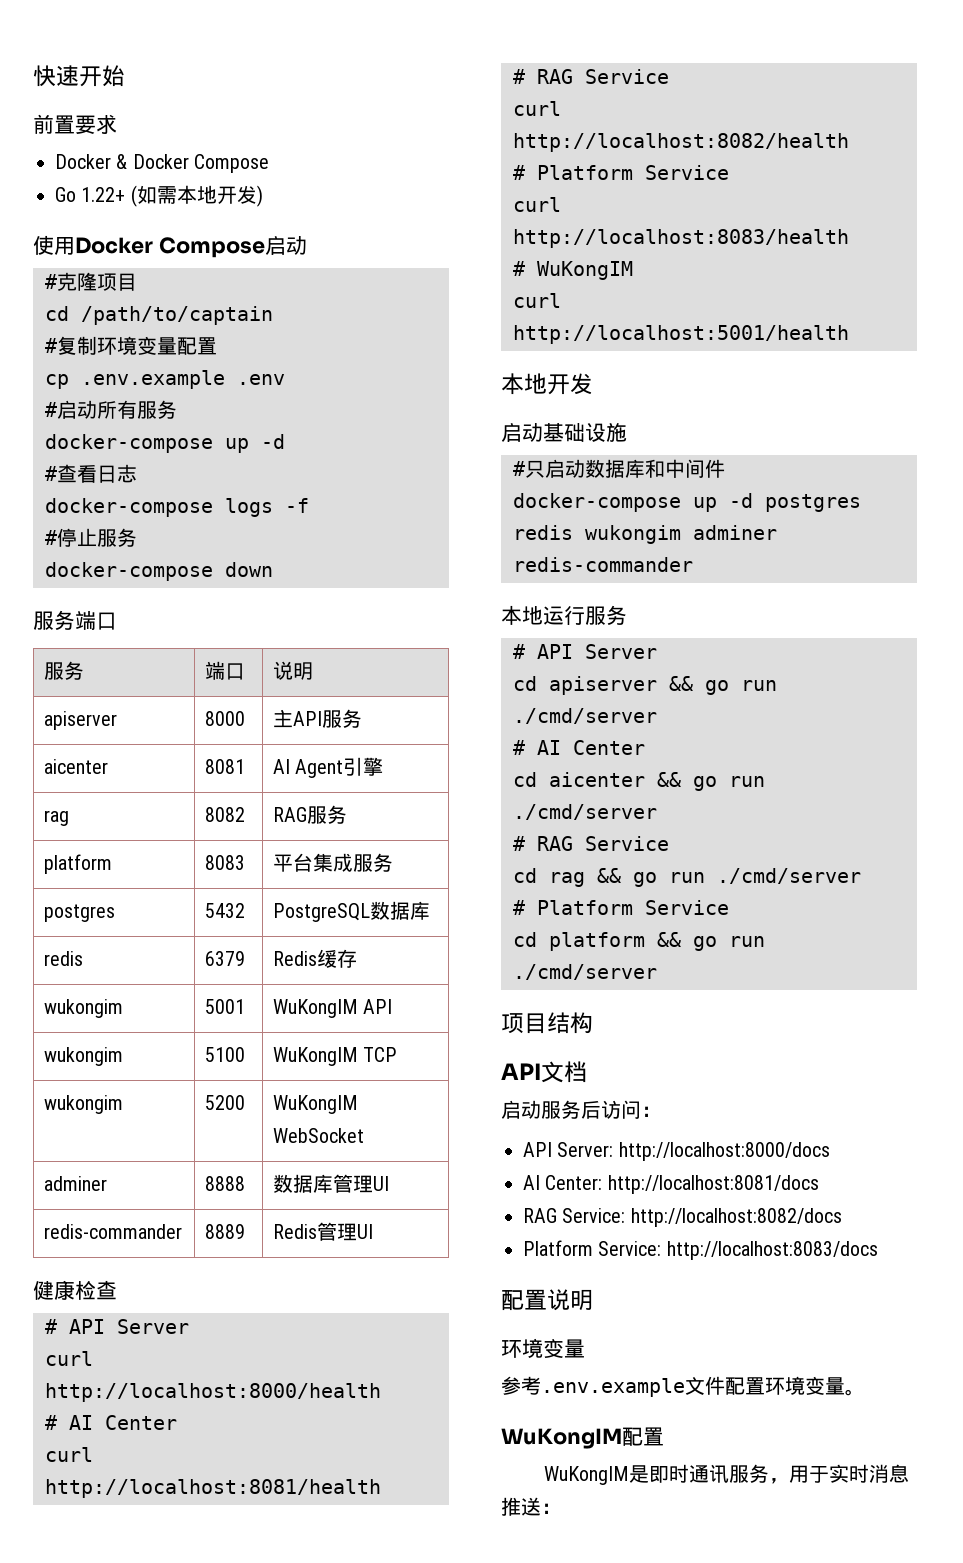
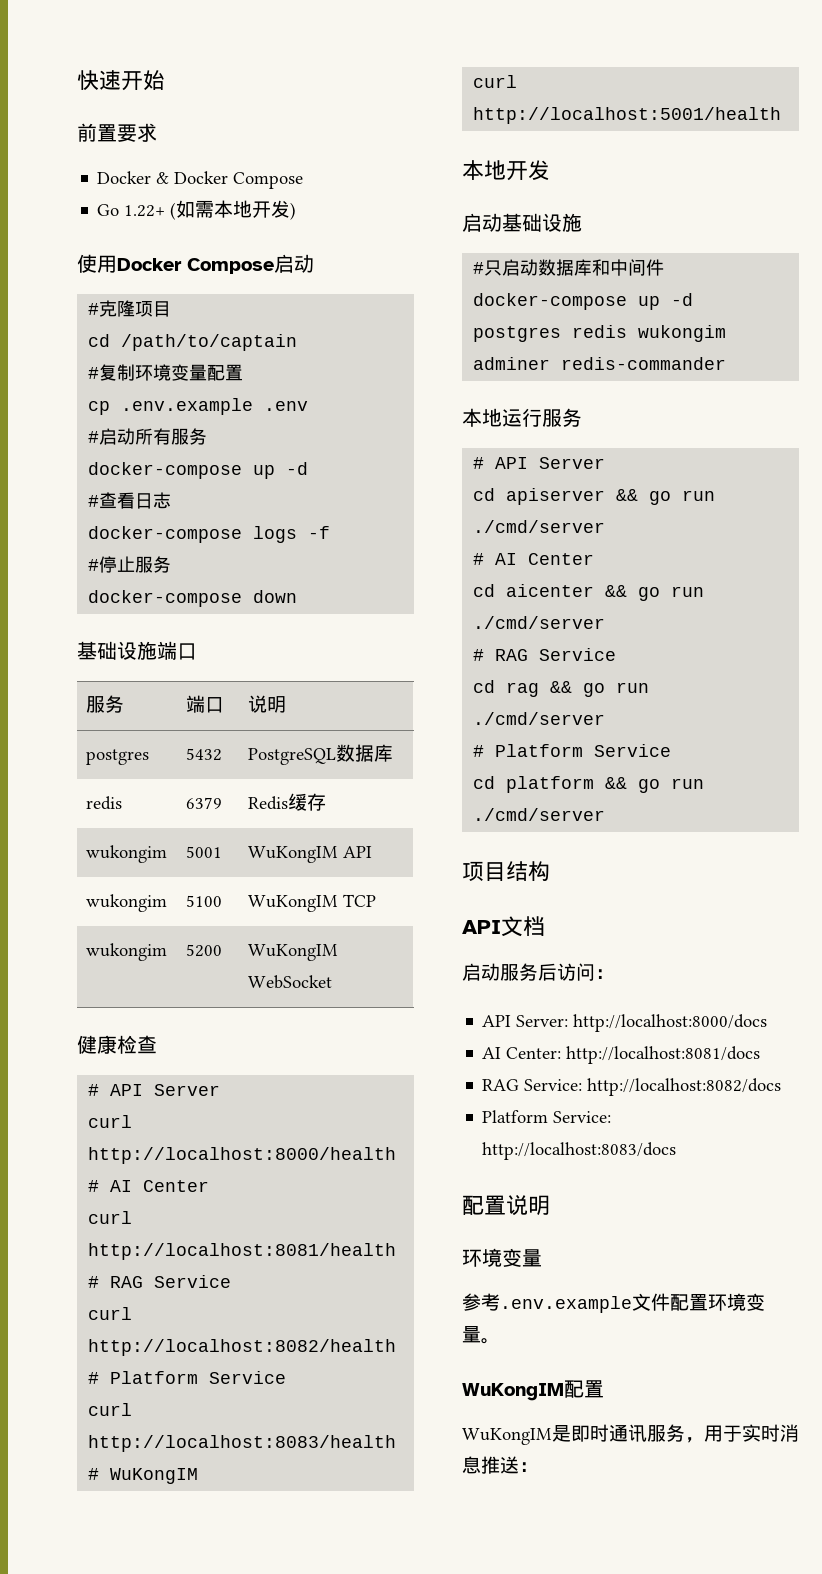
[33,610,75,630] 服务 -> [77,641,157,660] 基础设施
[44,711,118,730] [205,711,246,726] [273,709,363,728] [44,759,109,774] [205,759,246,774] [273,757,384,778] [44,810,70,826] [205,807,246,822] [273,805,348,824] [44,854,113,874] [205,855,246,870] [273,853,394,872] // apiserver | 8000 | 主API服务 // aicenter | 8081 | AI Agent引擎 // rag | 8082 | RAG服务 // platform | 8083 | 平台集成服务 -> (287, 704) none
[44,1176,108,1191] [205,1176,246,1191] [273,1174,390,1193] [44,1224,183,1239] [205,1224,246,1239] [273,1222,374,1241] // adminer | 8888 | 数据库管理UI // redis-commander | 8889 | Redis管理UI -> (333, 982) none

